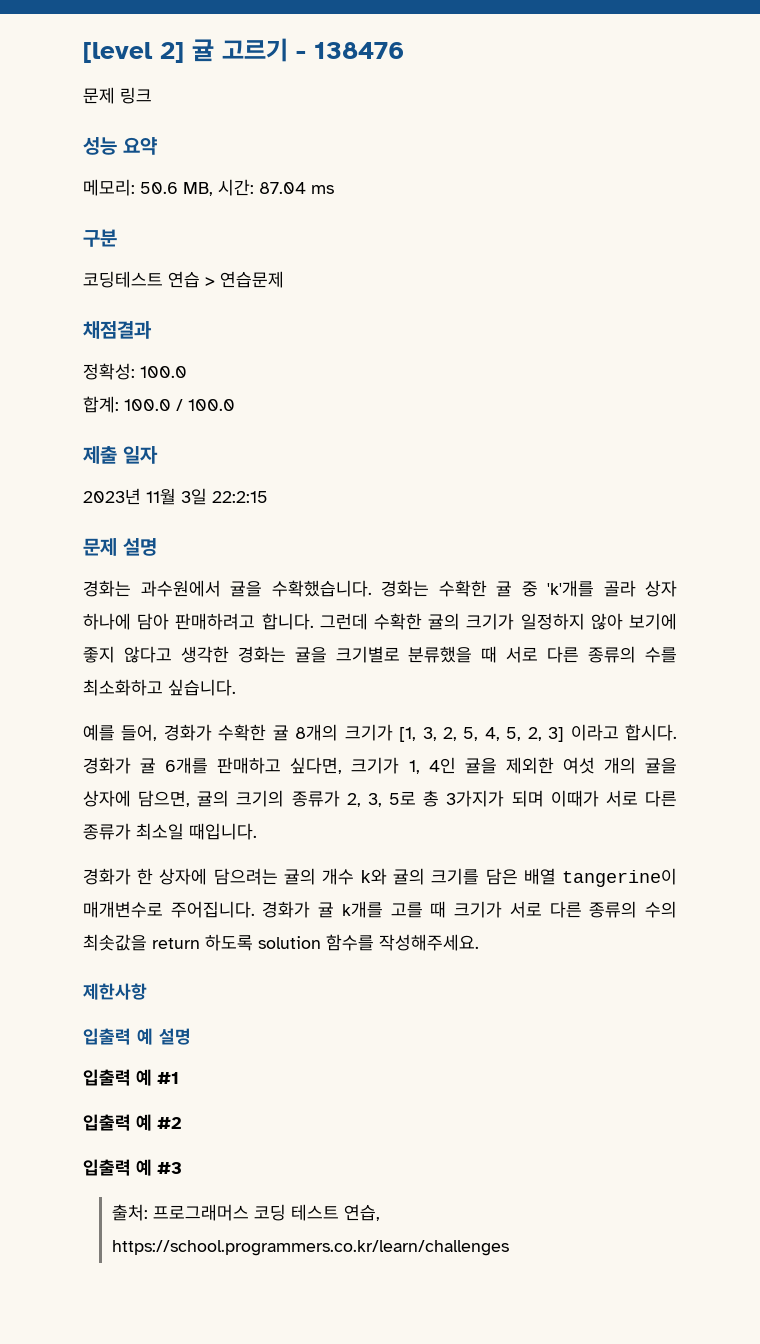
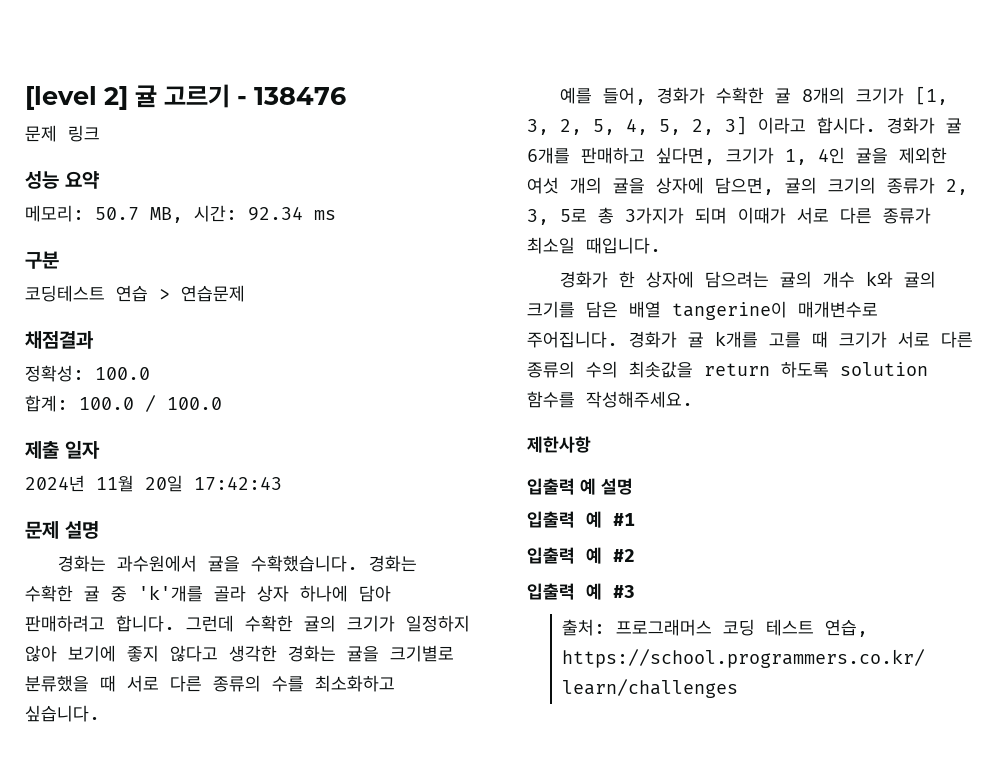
[140,182,178,194] 50.6 -> [95,207,139,220] 50.7
[259,182,306,194] 87.04 -> [248,207,303,221] 92.34
[83,488,268,505] 2023년 11월 3일 22:2:15 -> [25,475,282,492] 2024년 11월 20일 17:42:43

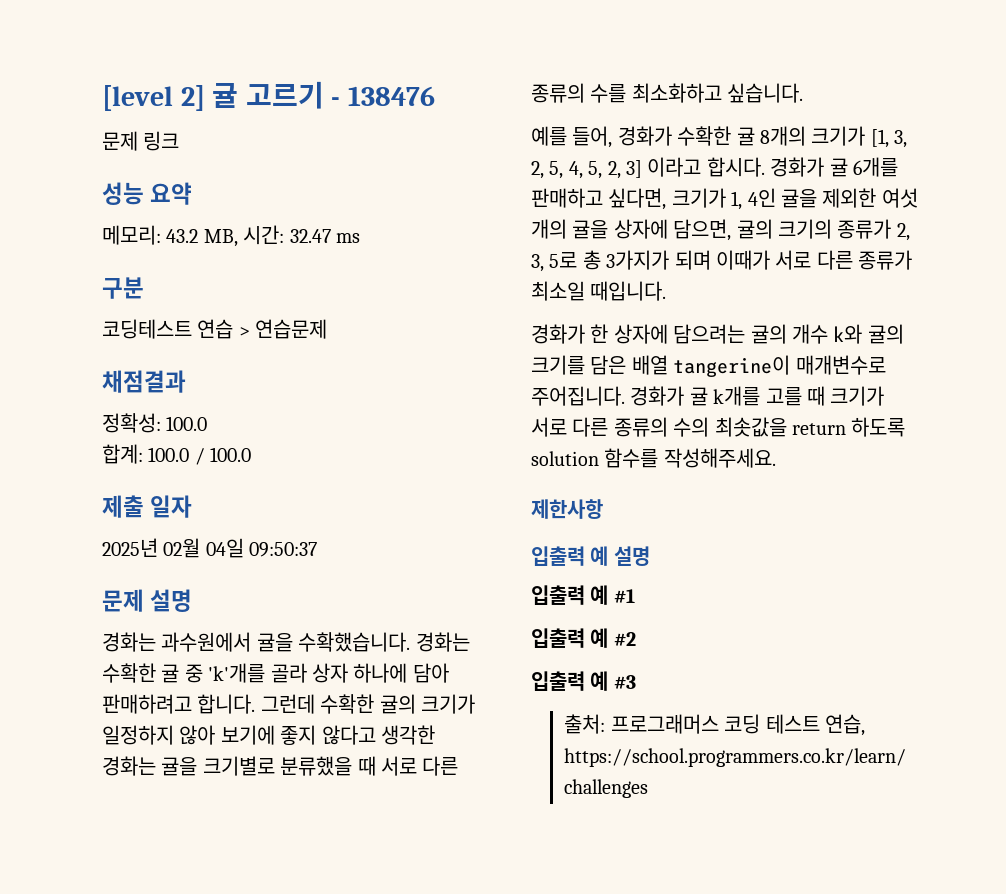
[95,207,139,220] 50.7 -> [166,229,199,243] 43.2
[248,207,303,221] 92.34 -> [289,229,331,243] 32.47
[25,475,282,492] 2024년 11월 20일 17:42:43 -> [102,538,318,558] 2025년 02월 04일 09:50:37

